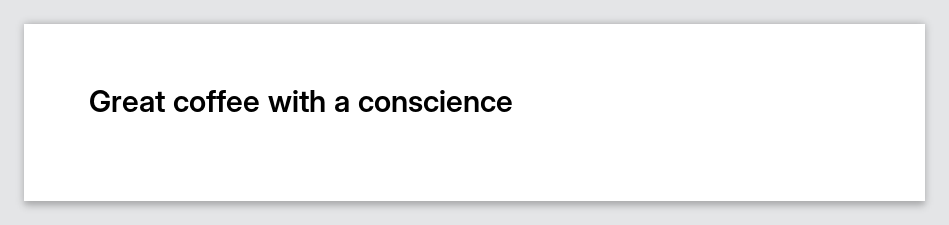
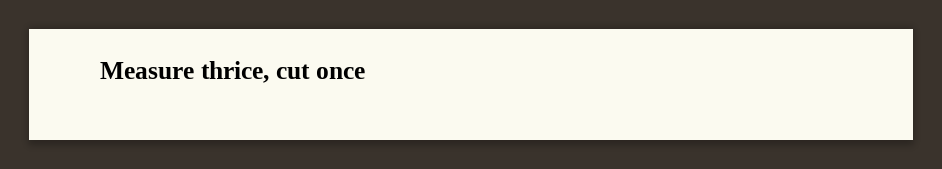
[89,90,514,112] Great coffee with a conscience -> [100,61,365,83] Measure thrice, cut once

